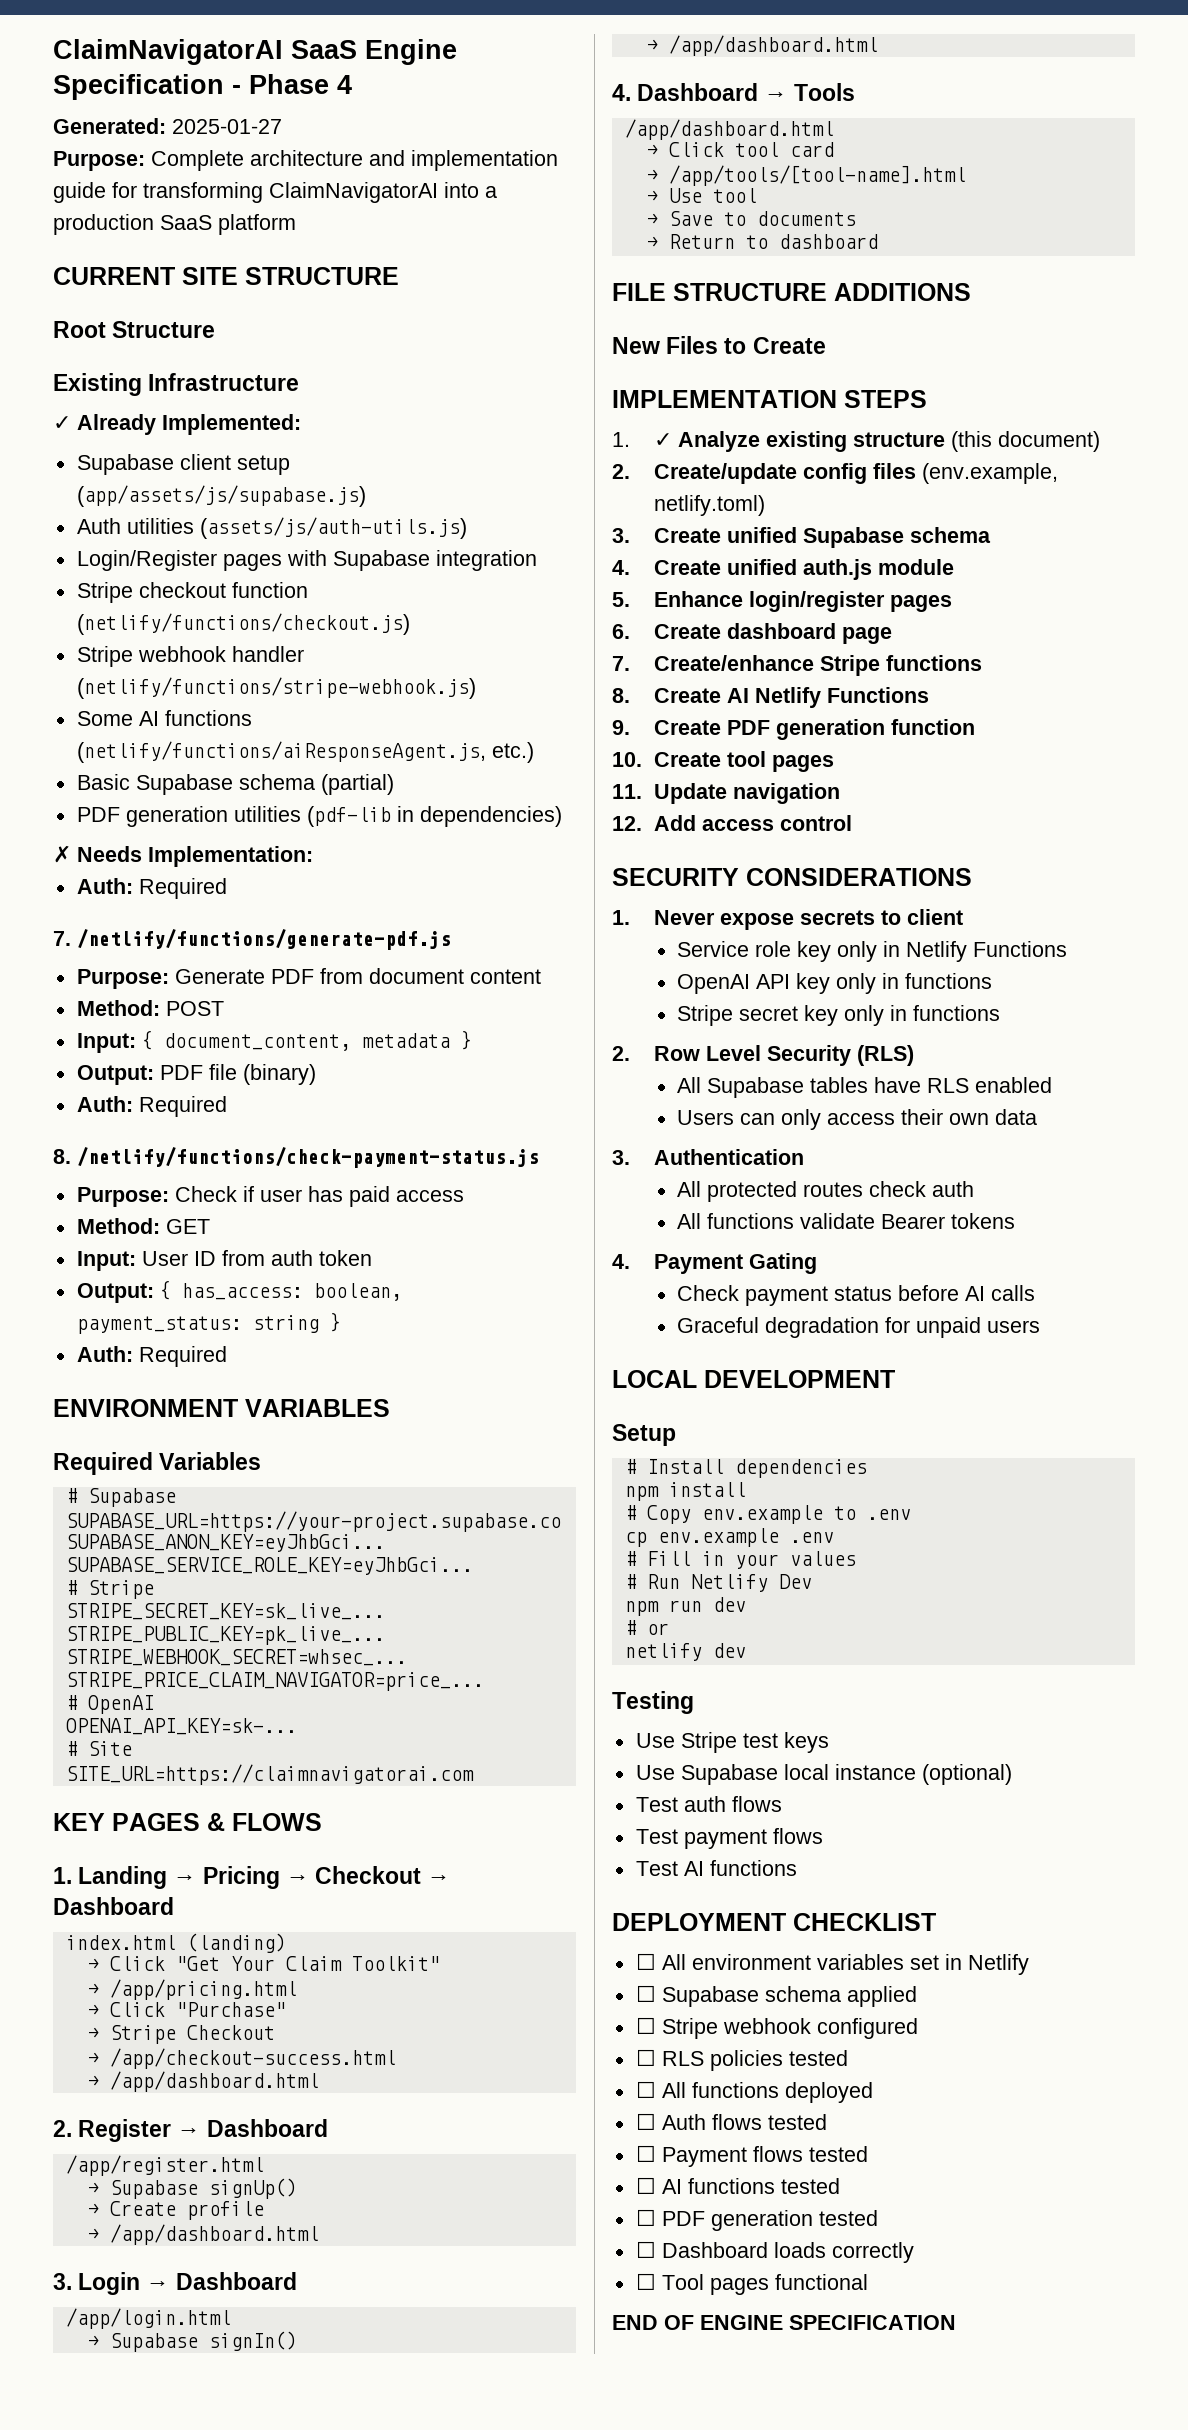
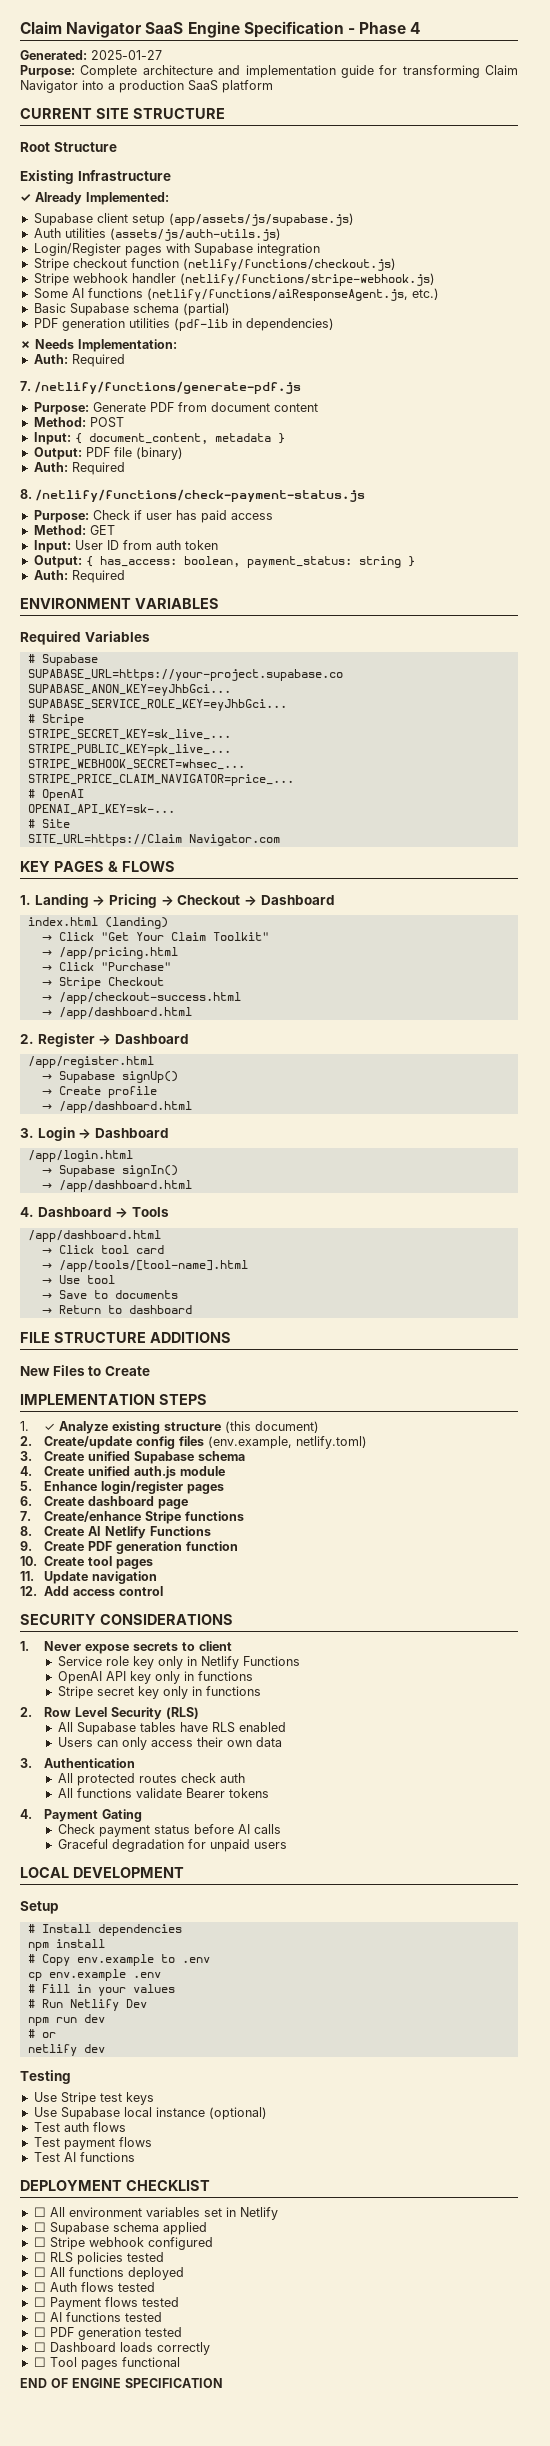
[53,39,283,65] ClaimNavigatorAI -> [20,21,143,38] Claim Navigator
[269,182,438,203] ClaimNavigatorAI -> [485,65,518,75] [20,80,78,93] Claim Navigator
[65,1764,474,1785] SITE_URL=https://claimnavigatorai.com -> [27,834,280,846] SITE_URL=https://Claim Navigator.com

